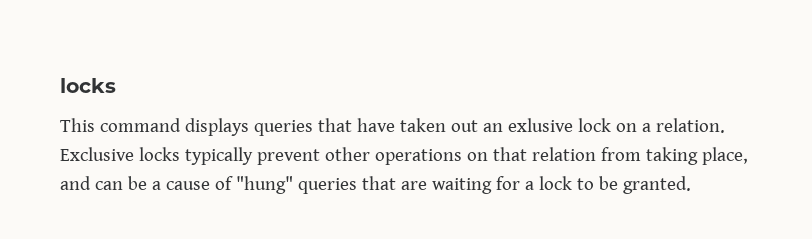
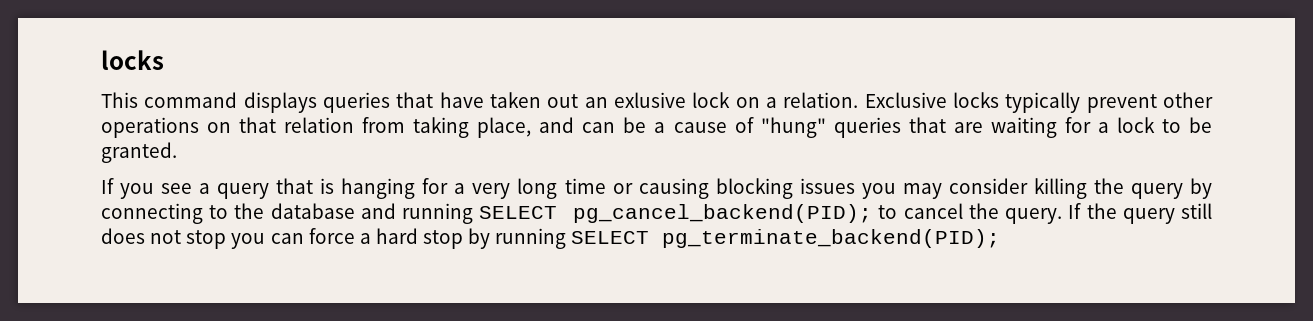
(691, 185) none -> [101,178,1213,199] [101,203,1213,224] [101,228,1001,249] // If you see a query that is hanging for a very long time or causing blocking issues you may consider killing the query by connecting to the database and running SELECT pg_cancel_backend(PID); to cancel the query. If the query still does not stop you can force a hard stop by running SELECT pg_terminate_backend(PID);

